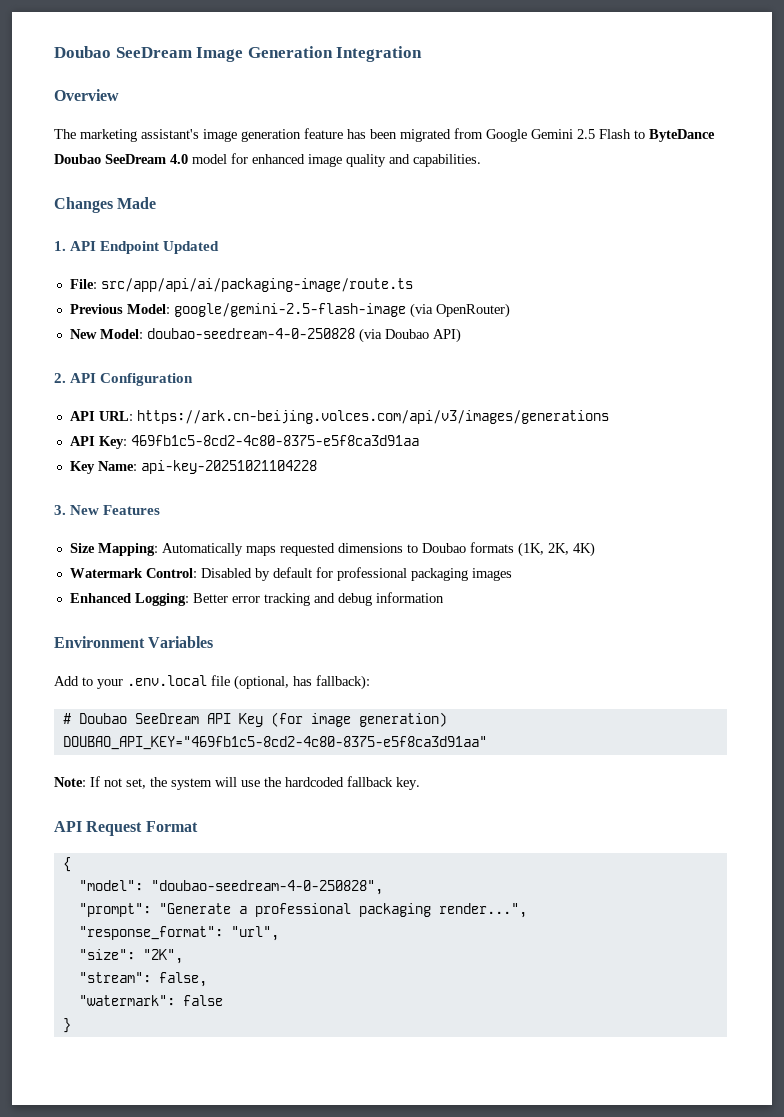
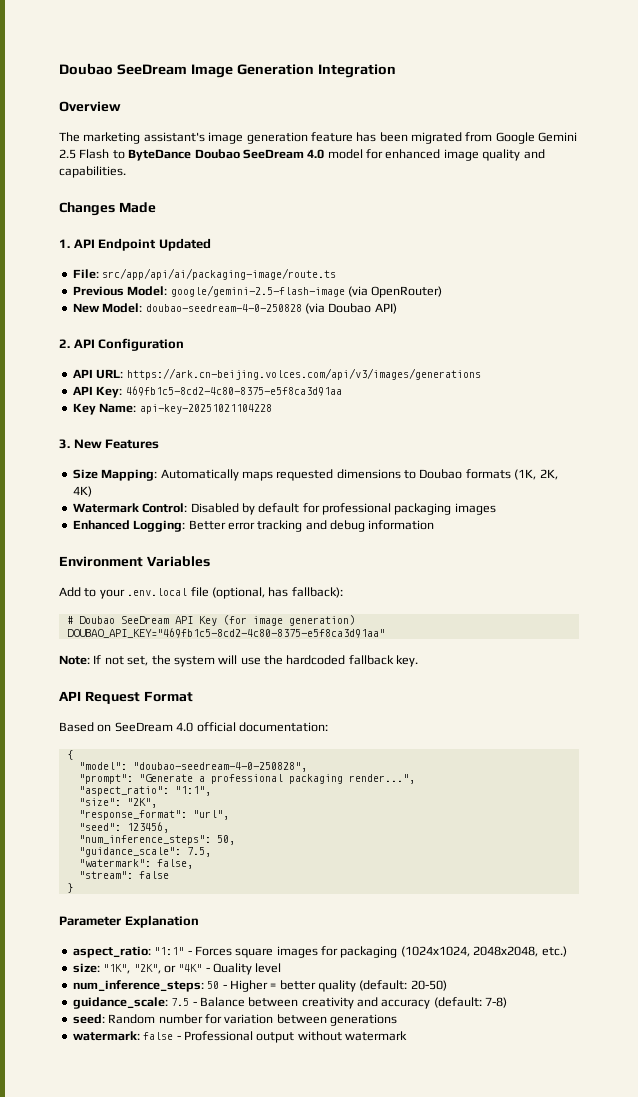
(198, 826) none -> [59,722,328,732] // Based on SeeDream 4.0 official documentation:
[78,926,279,941] "response_format": "url", -> [78,786,211,796] "aspect_ratio": "1:1",
[78,972,151,983] "stream": -> [78,810,229,820] [78,822,169,833] [78,835,235,845] [78,847,211,857] [78,859,151,867] "response_format": "url", // "seed": 123456, // "num_inference_steps": 50, // "guidance_scale": 7.5, // "watermark":
[78,995,175,1006] "watermark": -> [78,871,133,879] "stream":
(71, 1025) none -> [59,915,199,928] [72,946,567,958] [72,963,282,975] [72,980,447,992] [72,997,508,1009] [72,1014,397,1026] [72,1031,407,1043] // Parameter Explanation // aspect_ratio: "1:1" - Forces square images for packaging (1024x1024, 2048x2048, etc.) // size: "1K", "2K", or "4K" - Quality level // num_inference_steps: 50 - Higher = better quality (default: 20-50) // guidance_scale: 7.5 - Balance between creativity and accuracy (default: 7-8) // seed: Random number for variation between generations // watermark: false - Professional output without watermark

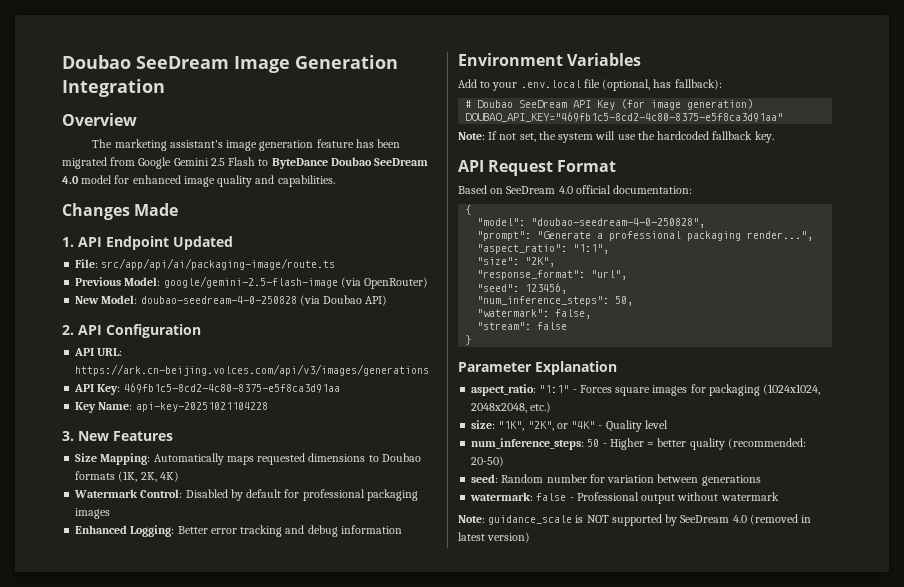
[78,847,211,857] // "guidance_scale": 7.5, -> (634, 301) none
[359,980,408,991] (default: -> [727,438,806,449] (recommended:
[72,997,508,1009] // guidance_scale: 7.5 - Balance between creativity and accuracy (default: 7-8) -> (505, 461) none
(407, 1036) none -> [458,514,812,526] [458,532,531,543] // Note: guidance_scale is NOT supported by SeeDream 4.0 (removed in latest version)

